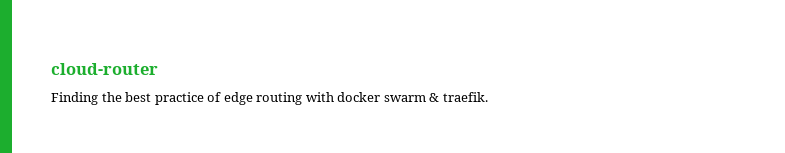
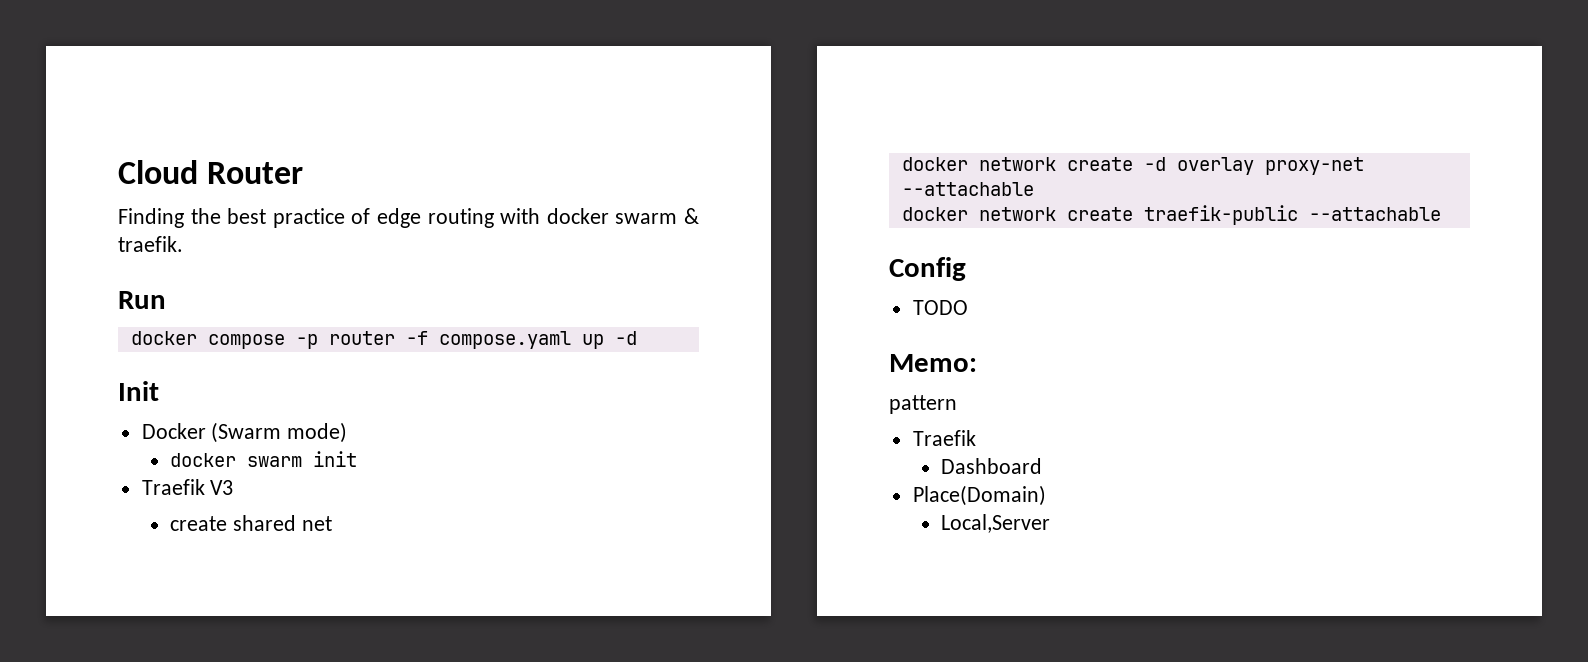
[51,63,158,75] cloud-router -> [118,160,304,184] Cloud Router
(488, 97) none -> [118,291,166,309] [130,331,637,349] [118,381,159,401] [141,422,348,443] [170,451,358,467] [141,479,234,495] [170,515,332,531] [901,157,1364,175] [901,182,1034,196] [901,205,1441,225] [889,257,966,281] [912,300,968,315] [889,354,977,372] [889,395,957,414] [912,430,976,446] [941,458,1043,474] [912,485,1046,506] [941,514,1051,533] // Run // docker compose -p router -f compose.yaml up -d // Init // Docker (Swarm mode) // docker swarm init // Traefik V3 // create shared net // docker network create -d overlay proxy-net --attachable // docker network create traefik-public --attachable // Config // TODO // Memo: // pattern // Traefik // Dashboard // Place(Domain) // Local,Server

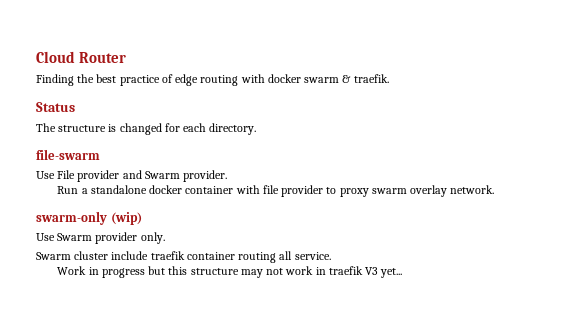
[118,291,166,309] [130,331,637,349] [118,381,159,401] [141,422,348,443] [170,451,358,467] [141,479,234,495] [170,515,332,531] [901,157,1364,175] [901,182,1034,196] [901,205,1441,225] [889,257,966,281] [912,300,968,315] [889,354,977,372] [889,395,957,414] [912,430,976,446] [941,458,1043,474] [912,485,1046,506] [941,514,1051,533] Run // docker compose -p router -f compose.yaml up -d // Init // Docker (Swarm mode) // docker swarm init // Traefik V3 // create shared net // docker network create -d overlay proxy-net --attachable // docker network create traefik-public --attachable // Config // TODO // Memo: // pattern // Traefik // Dashboard // Place(Domain) // Local,Server -> [36,102,75,112] [36,123,257,135] [36,149,100,160] [36,170,228,182] [57,185,495,197] [36,211,142,225] [36,232,165,244] [36,251,331,263] [57,266,403,278] Status // The structure is changed for each directory. // file-swarm // Use File provider and Swarm provider. // Run a standalone docker container with file provider to proxy swarm overlay network. // swarm-only (wip) // Use Swarm provider only. // Swarm cluster include traefik container routing all service. // Work in progress but this structure may not work in traefik V3 yet...

